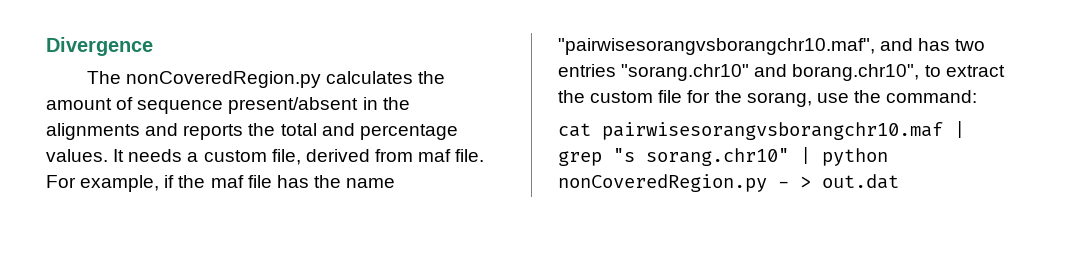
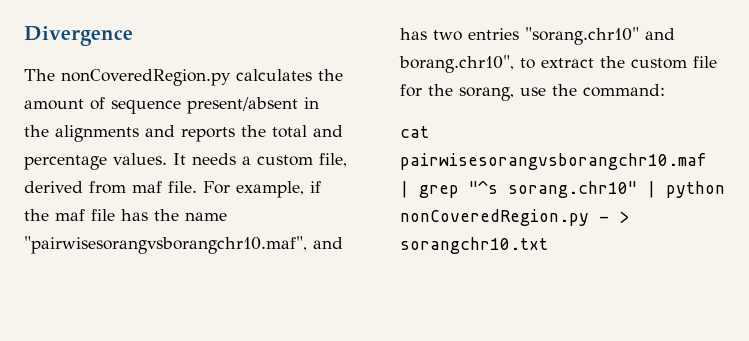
[613,148,635,162] "s -> [469,180,498,194] "^s
[822,174,899,189] out.dat -> [400,237,548,254] sorangchr10.txt

